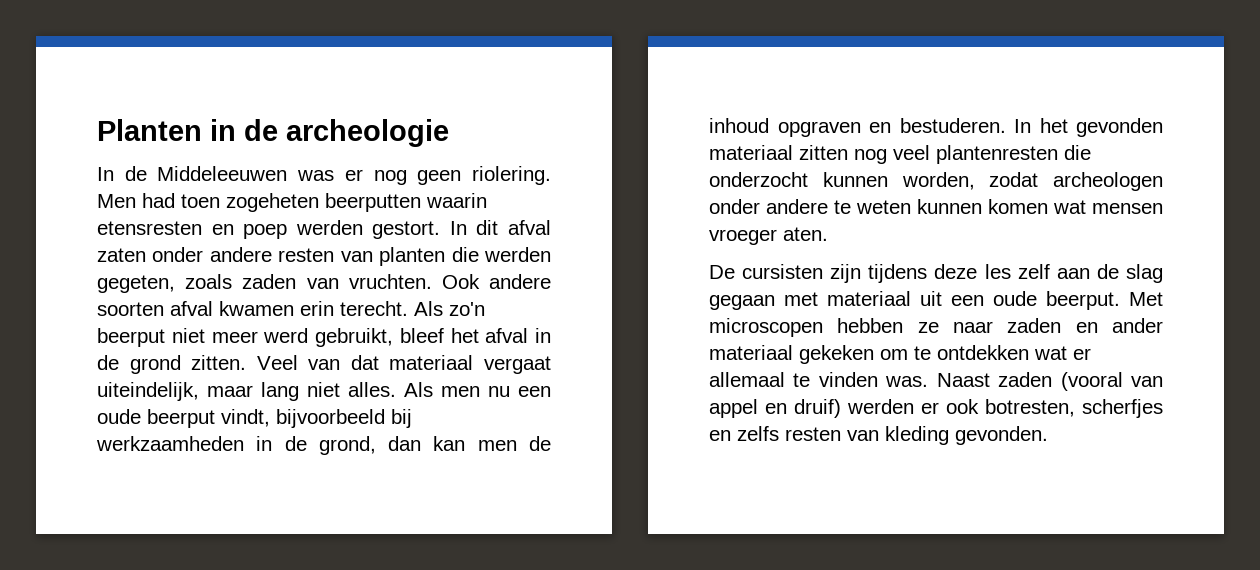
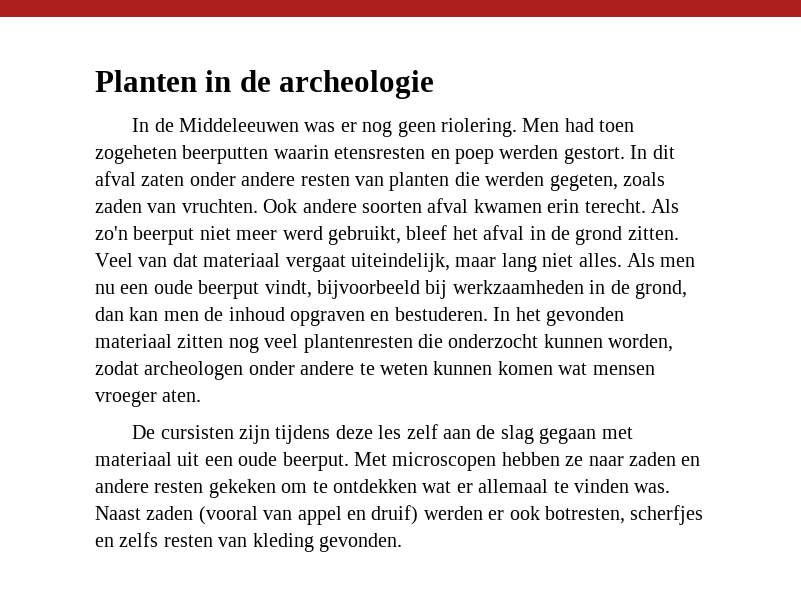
[1112,318,1163,333] [709,345,793,360] ander materiaal -> [95,479,204,493] andere resten

